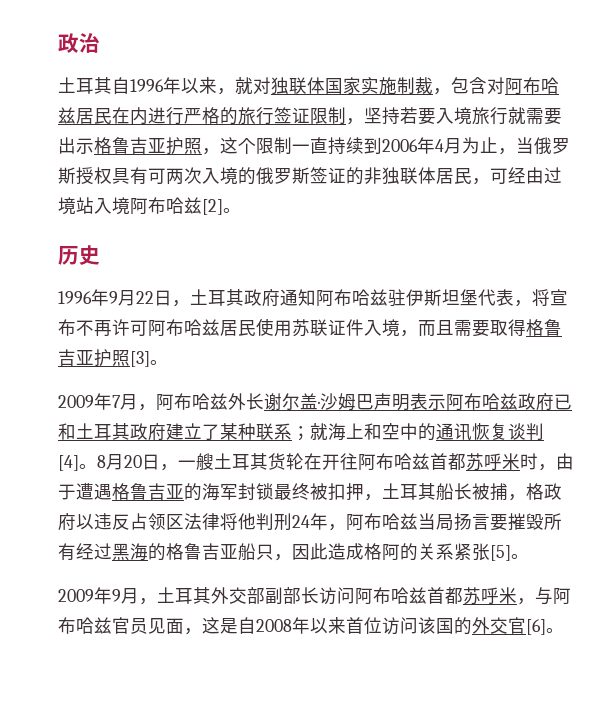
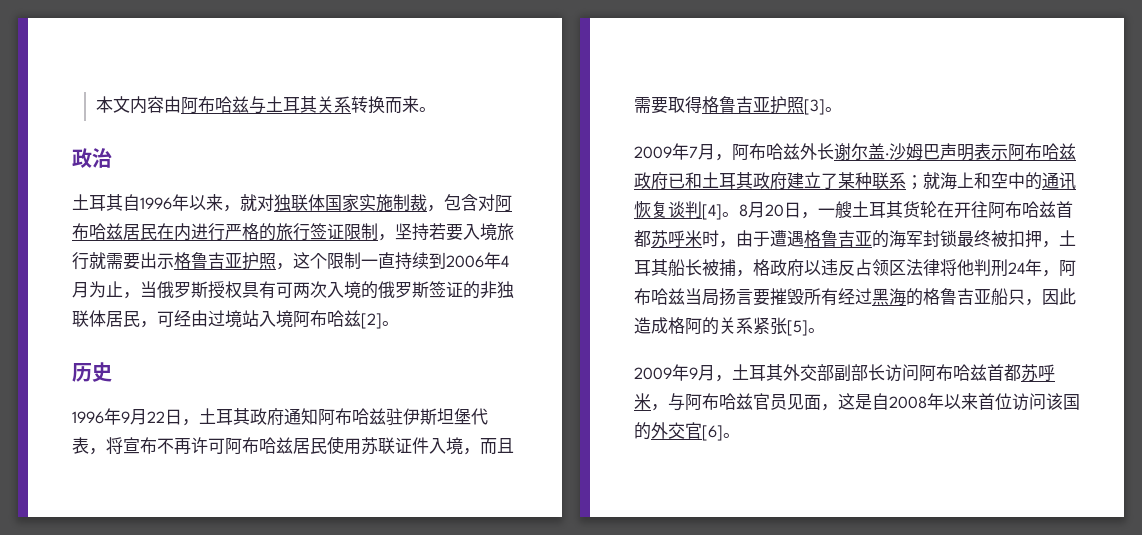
(58, 43) none -> [95,96,436,114] 本文内容由阿布哈兹与土耳其关系转换而来。 //

